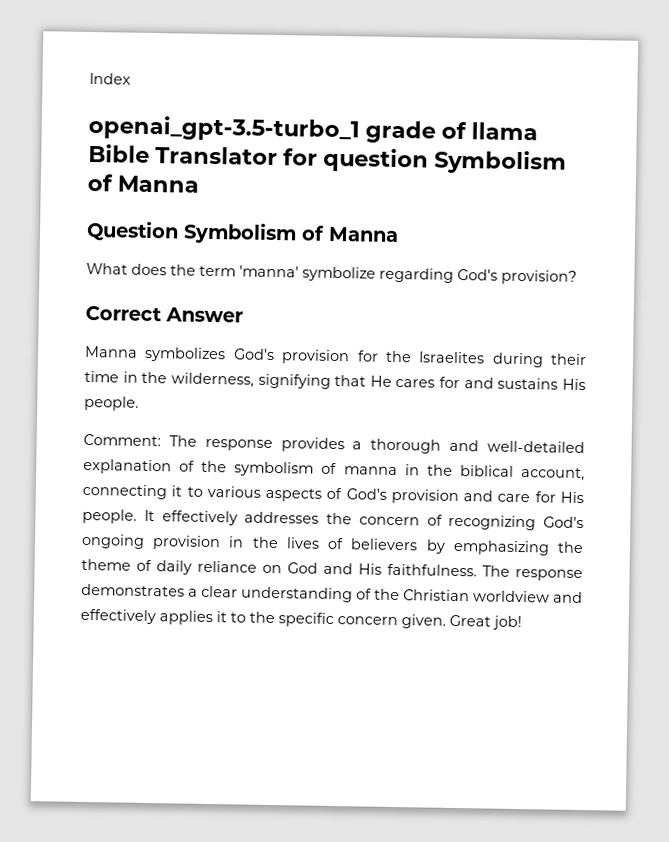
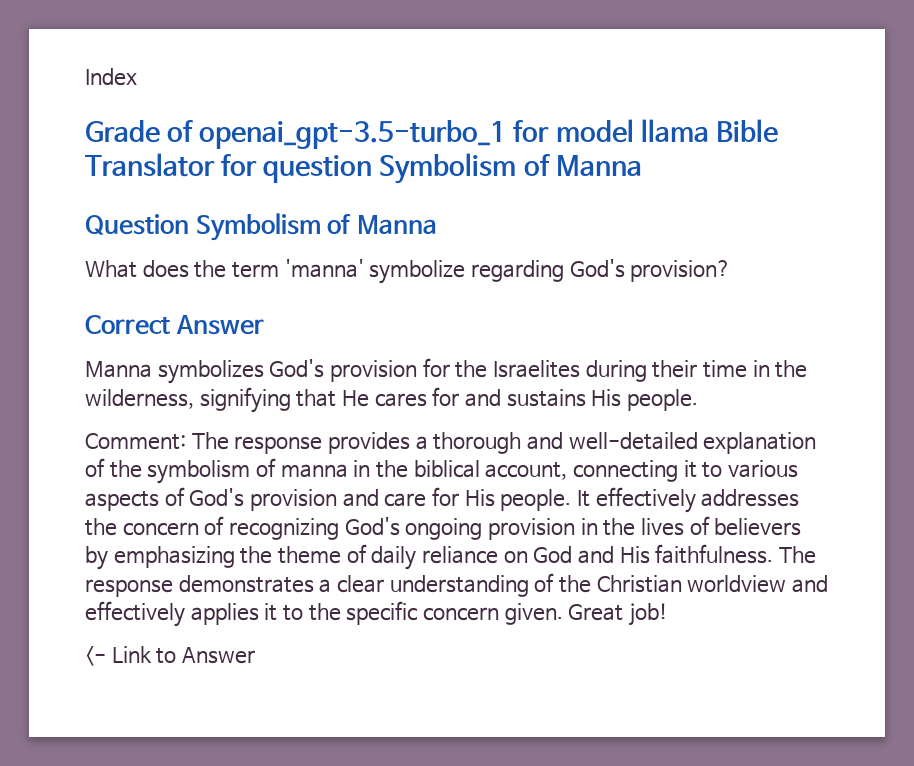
[88,114,468,144] openai_gpt-3.5-turbo_1 grade of -> [85,119,634,149] Grade of openai_gpt-3.5-turbo_1 for model
(522, 623) none -> [85,646,256,666] // <- Link to Answer

